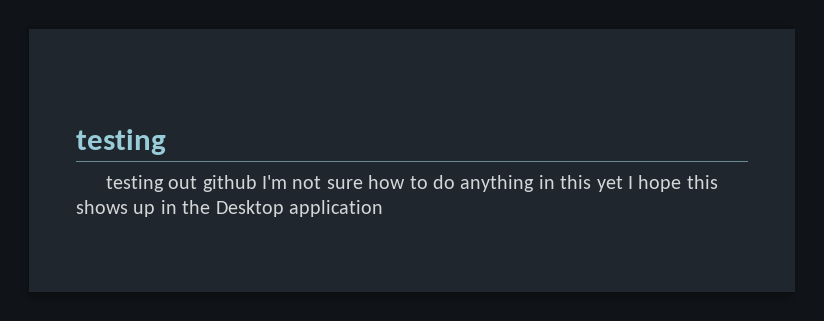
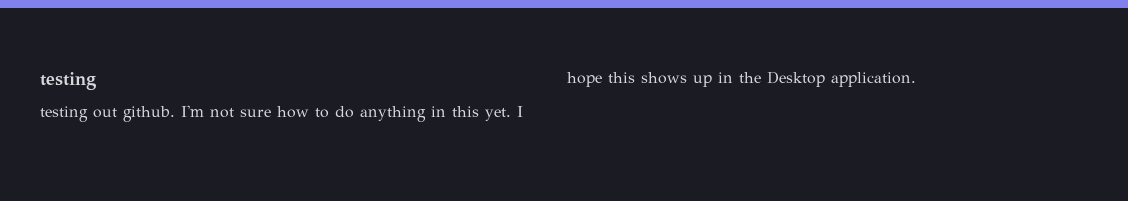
[202,175,257,192] github -> [123,106,175,122] github.
[596,176,623,192] yet -> [485,108,511,121] yet.
[289,200,383,217] application -> [831,72,916,87] application.

